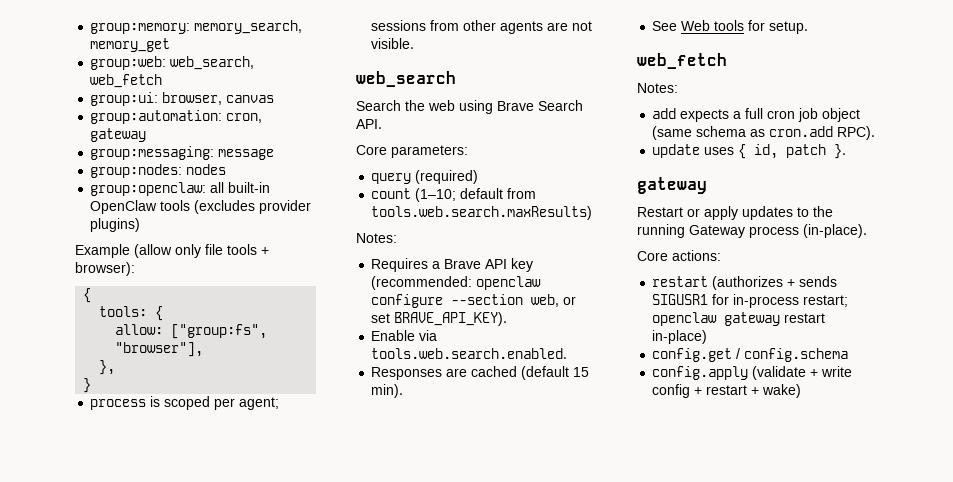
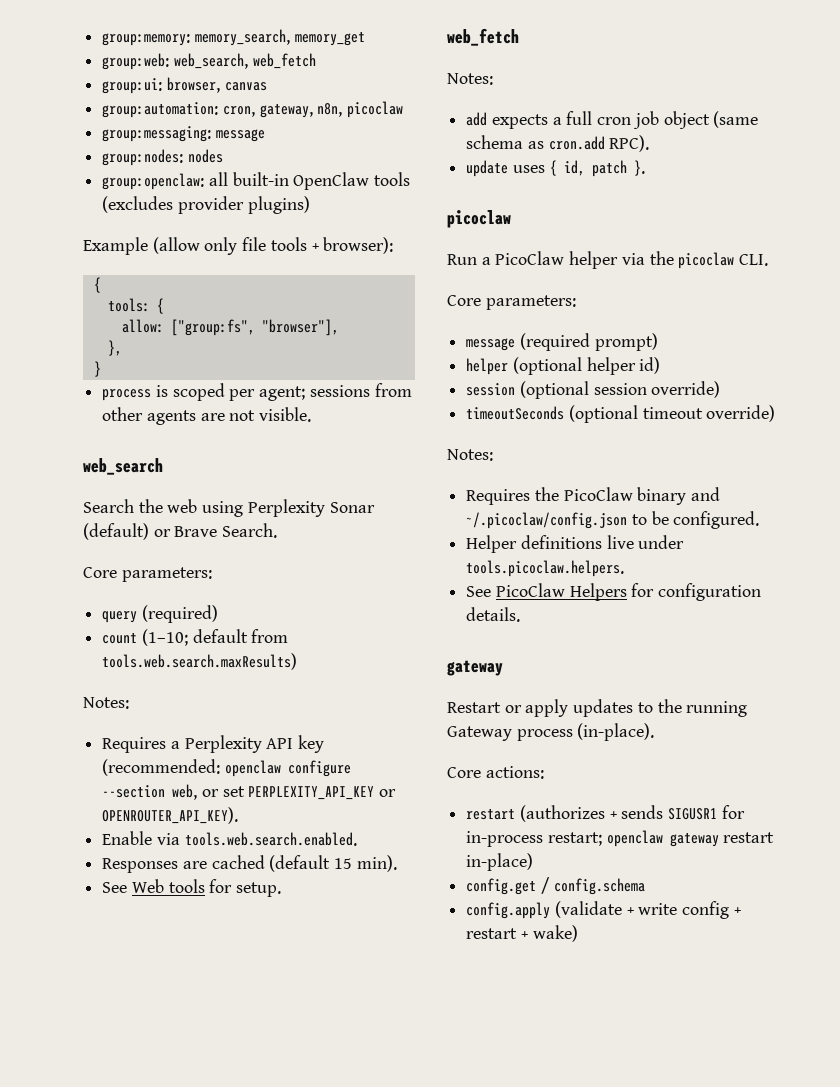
[90,128,147,142] gateway -> [259,101,404,118] gateway, n8n, picoclaw
[497,100,583,111] [356,119,382,129] Brave Search API. -> [247,499,375,517] [83,523,278,540] Perplexity Sonar (default) or Brave Search.
[444,259,482,269] Brave -> [184,735,262,753] Perplexity
[394,312,508,326] BRAVE_API_KEY). -> [248,786,397,800] [102,807,239,824] PERPLEXITY_API_KEY or OPENROUTER_API_KEY).
(847, 151) none -> [447,210,511,228] [447,251,769,269] [447,295,576,310] [466,333,658,351] [466,357,661,375] [466,381,721,399] [466,405,776,423] [447,449,493,461] [466,487,721,505] [466,511,760,529] [466,535,685,553] [466,560,625,577] [466,583,762,601] [466,607,521,622] // picoclaw // Run a PicoClaw helper via the picoclaw CLI. // Core parameters: // message (required prompt) // helper (optional helper id) // session (optional session override) // timeoutSeconds (optional timeout override) // Notes: // Requires the PicoClaw binary and ~/.picoclaw/config.json to be configured. // Helper definitions live under tools.picoclaw.helpers. // See PicoClaw Helpers for configuration details.

